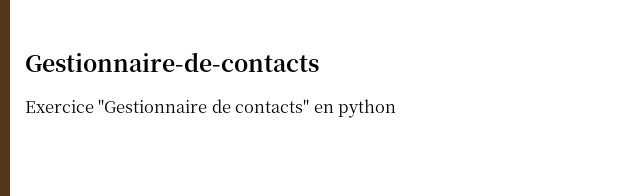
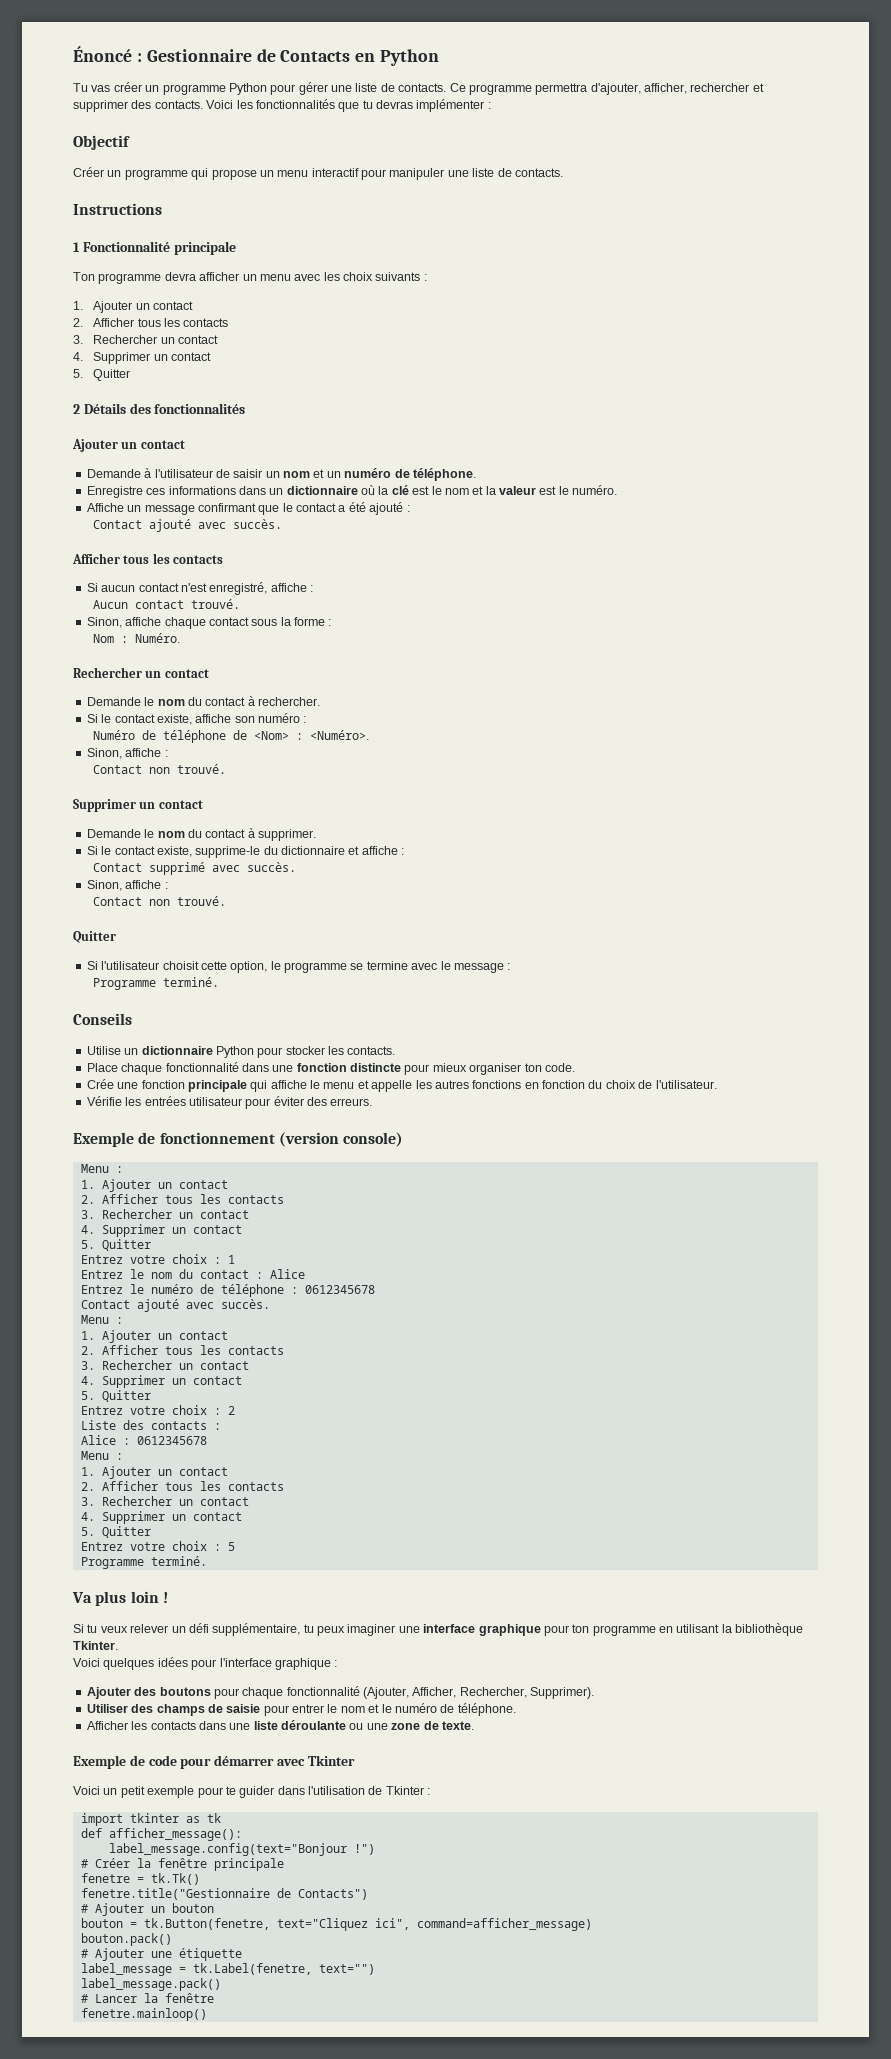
[25,52,319,72] [25,99,397,118] Gestionnaire-de-contacts // Exercice "Gestionnaire de contacts" en python -> [73,46,440,66] [73,82,764,95] [73,99,491,112] [73,135,130,150] [73,167,563,180] [73,203,162,215] [73,241,236,255] [73,272,427,284] [73,301,193,313] [73,318,229,327] [73,335,218,344] [73,352,211,364] [73,369,131,381] [73,403,246,414] [72,439,185,452] [86,468,476,481] [86,485,618,498] [86,502,410,515] [93,519,283,532] [72,553,224,564] [86,582,313,595] [93,599,241,609] [86,617,332,629] [93,633,181,643] [73,667,209,678] [86,696,320,706] [86,713,307,725] [93,730,370,743] [86,748,168,759] [93,764,227,774] [73,799,203,812] [86,828,316,841] [86,846,405,858] [93,862,297,875] [86,880,168,891] [93,896,227,906] [73,931,116,943] [86,961,511,973] [93,977,220,990] [73,1013,132,1025] [86,1046,396,1058] [86,1062,575,1075] [86,1079,717,1092] [86,1096,373,1109] [73,1132,404,1147] [80,1164,123,1173] [80,1179,228,1192] [80,1194,284,1204] [80,1209,249,1219] [80,1224,242,1237] [80,1239,151,1251] [80,1254,235,1264] [80,1269,305,1279] [80,1284,375,1297] [80,1299,270,1312] [80,1315,123,1324] [80,1330,228,1343] [80,1345,284,1355] [80,1360,249,1370] [80,1375,242,1388] [80,1390,151,1402] [80,1405,235,1415] [80,1420,221,1430] [80,1435,207,1445] [80,1451,123,1460] [80,1466,228,1479] [80,1481,284,1491] [80,1496,249,1506] [80,1511,242,1524] [80,1526,151,1538] [80,1541,235,1551] [80,1556,207,1569] [72,1591,168,1606] [73,1623,804,1636] [73,1641,118,1650] [73,1657,338,1670] [86,1686,595,1699] [86,1703,516,1716] [86,1720,474,1730] [73,1755,355,1769] [73,1786,431,1798] [80,1813,221,1826] [80,1828,242,1841] [108,1843,375,1856] [80,1858,284,1871] [80,1873,200,1885] [80,1888,368,1900] [80,1903,214,1916] [80,1918,592,1931] [80,1933,172,1946] [80,1948,242,1961] [80,1963,375,1976] [80,1978,221,1991] [80,1993,214,2003] [80,2008,207,2021] Énoncé : Gestionnaire de Contacts en Python // Tu vas créer un programme Python pour gérer une liste de contacts. Ce programme permettra d'ajouter, afficher, rechercher et supprimer des contacts. Voici les fonctionnalités que tu devras implémenter : // Objectif // Créer un programme qui propose un menu interactif pour manipuler une liste de contacts. // Instructions // 1 Fonctionnalité principale // Ton programme devra afficher un menu avec les choix suivants : // 1. Ajouter un contact // 2. Afficher tous les contacts // 3. Rechercher un contact // 4. Supprimer un contact // 5. Quitter // 2 Détails des fonctionnalités // Ajouter un contact // Demande à l'utilisateur de saisir un nom et un numéro de téléphone. // Enregistre ces informations dans un dictionnaire où la clé est le nom et la valeur est le numéro. // Affiche un message confirmant que le contact a été ajouté : // Contact ajouté avec succès. // Afficher tous les contacts // Si aucun contact n'est enregistré, affiche : // Aucun contact trouvé. // Sinon, affiche chaque contact sous la forme : // Nom : Numéro. // Rechercher un contact // Demande le nom du contact à rechercher. // Si le contact existe, affiche son numéro : // Numéro de téléphone de <Nom> : <Numéro>. // Sinon, affiche : // Contact non trouvé. // Supprimer un contact // Demande le nom du contact à supprimer. // Si le contact existe, supprime-le du dictionnaire et affiche : // Contact supprimé avec succès. // Sinon, affiche : // Contact non trouvé. // Quitter // Si l'utilisateur choisit cette option, le programme se termine avec le message : // Programme terminé. // Conseils // Utilise un dictionnaire Python pour stocker les contacts. // Place chaque fonctionnalité dans une fonction distincte pour mieux organiser ton code. // Crée une fonction principale qui affiche le menu et appelle les autres fonctions en fonction du choix de l'utilisateur. // Vérifie les entrées utilisateur pour éviter des erreurs. // Exemple de fonctionnement (version console) // Menu : // 1. Ajouter un contact // 2. Afficher tous les contacts // 3. Rechercher un contact // 4. Supprimer un contact // 5. Quitter // Entrez votre choix : 1 // Entrez le nom du contact : Alice // Entrez le numéro de téléphone : 0612345678 // Contact ajouté avec succès. // Menu : // 1. Ajouter un contact // 2. Afficher tous les contacts // 3. Rechercher un contact // 4. Supprimer un contact // 5. Quitter // Entrez votre choix : 2 // Liste des contacts : // Alice : 0612345678 // Menu : // 1. Ajouter un contact // 2. Afficher tous les contacts // 3. Rechercher un contact // 4. Supprimer un contact // 5. Quitter // Entrez votre choix : 5 // Programme terminé. // Va plus loin ! // Si tu veux relever un défi supplémentaire, tu peux imaginer une interface graphique pour ton programme en utilisant la bibliothèque Tkinter. // Voici quelques idées pour l'interface graphique : // Ajouter des boutons pour chaque fonctionnalité (Ajouter, Afficher, Rechercher, Supprimer). // Utiliser des champs de saisie pour entrer le nom et le numéro de téléphone. // Afficher les contacts dans une liste déroulante ou une zone de texte. // Exemple de code pour démarrer avec Tkinter // Voici un petit exemple pour te guider dans l'utilisation de Tkinter : // import tkinter as tk // def afficher_message(): // label_message.config(text="Bonjour !") // # Créer la fenêtre principale // fenetre = tk.Tk() // fenetre.title("Gestionnaire de Contacts") // # Ajouter un bouton // bouton = tk.Button(fenetre, text="Cliquez ici", command=afficher_message) // bouton.pack() // # Ajouter une étiquette // label_message = tk.Label(fenetre, text="") // label_message.pack() // # Lancer la fenêtre // fenetre.mainloop()

